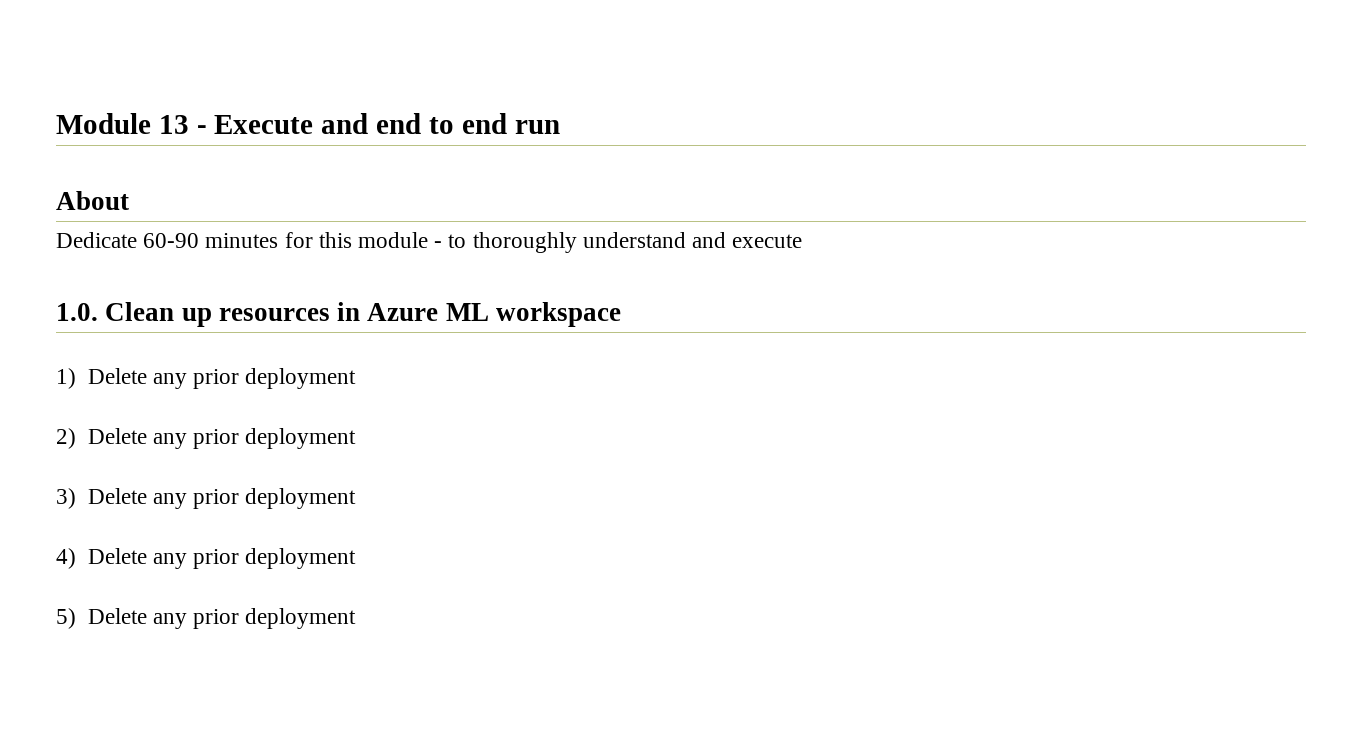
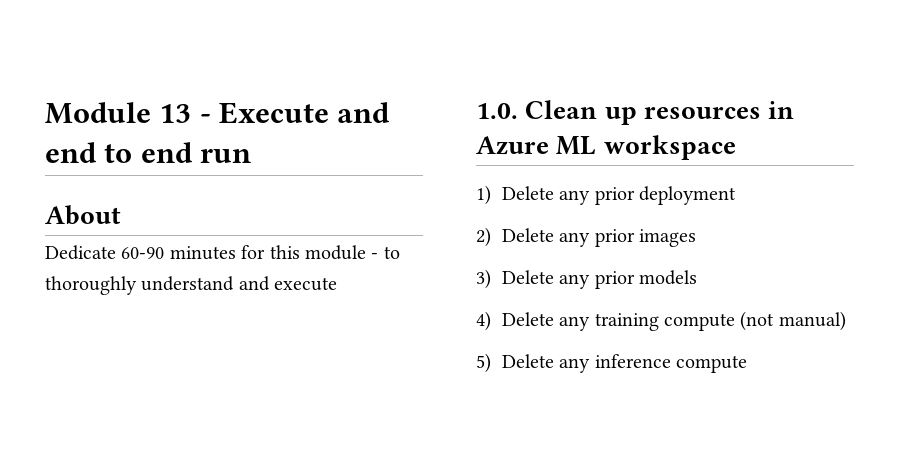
[245,428,357,449] deployment -> [639,229,697,247] images
[245,488,357,509] deployment -> [639,270,698,285] models
[192,548,357,569] prior deployment -> [594,311,846,331] training compute (not manual)
[192,608,357,629] prior deployment -> [594,354,748,373] inference compute

